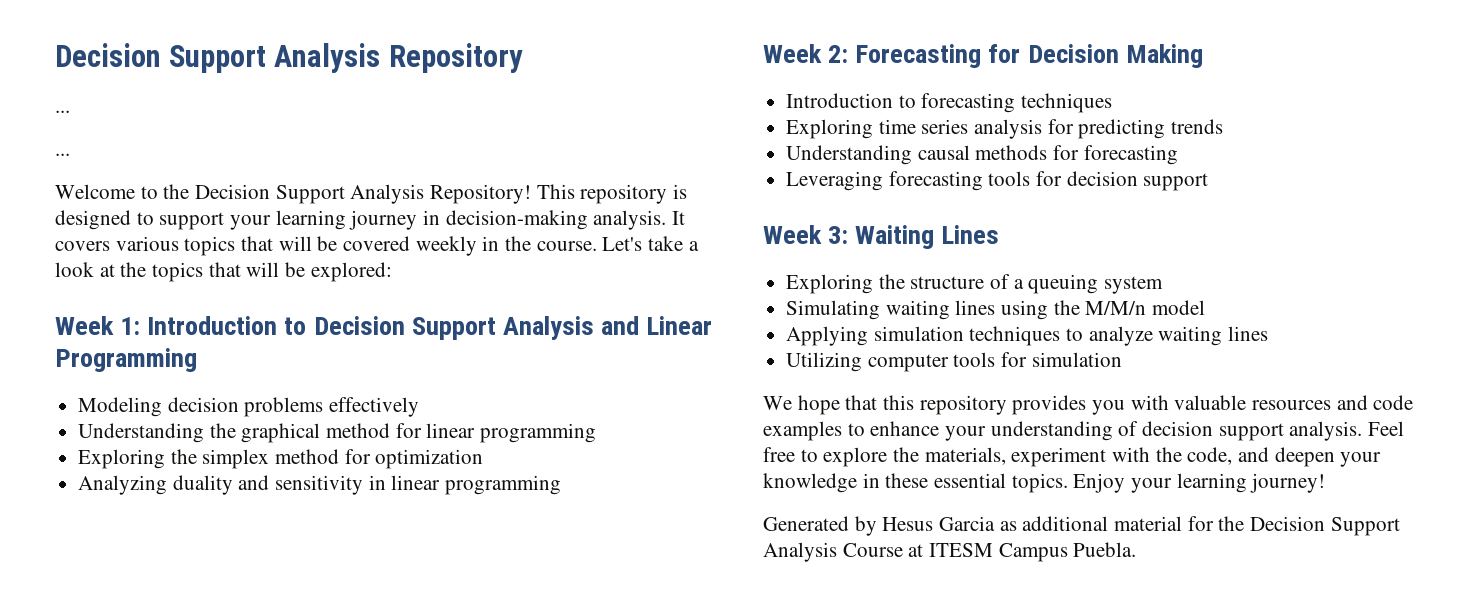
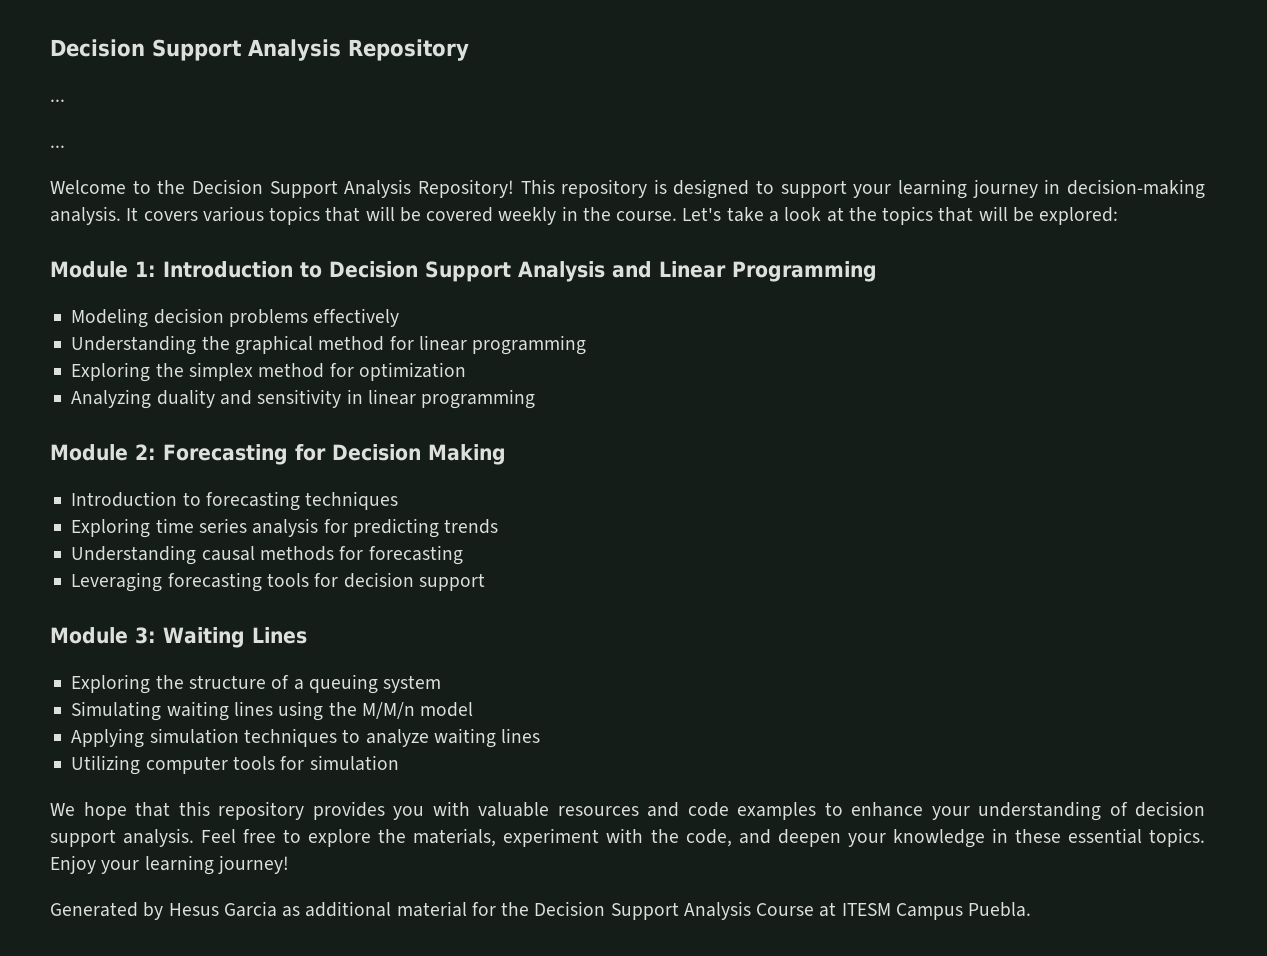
[55,316,114,335] Week -> [50,261,128,278] Module
[763,44,822,63] Week -> [50,444,128,461] Module
[763,225,822,244] Week -> [50,627,128,644] Module

